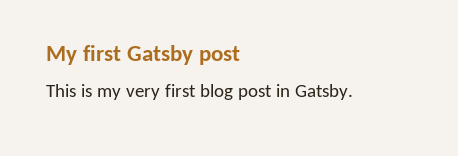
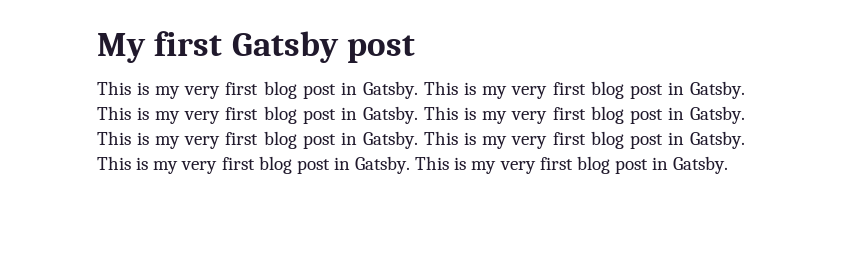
(353, 92) none -> [424,81,746,99] [97,106,746,124] [97,131,746,149] [97,156,729,174] This is my very first blog post in Gatsby. This is my very first blog post in Gatsby. This is my very first blog post in Gatsby. This is my very first blog post in Gatsby. This is my very first blog post in Gatsby. This is my very first blog post in Gatsby. This is my very first blog post in Gatsby.

